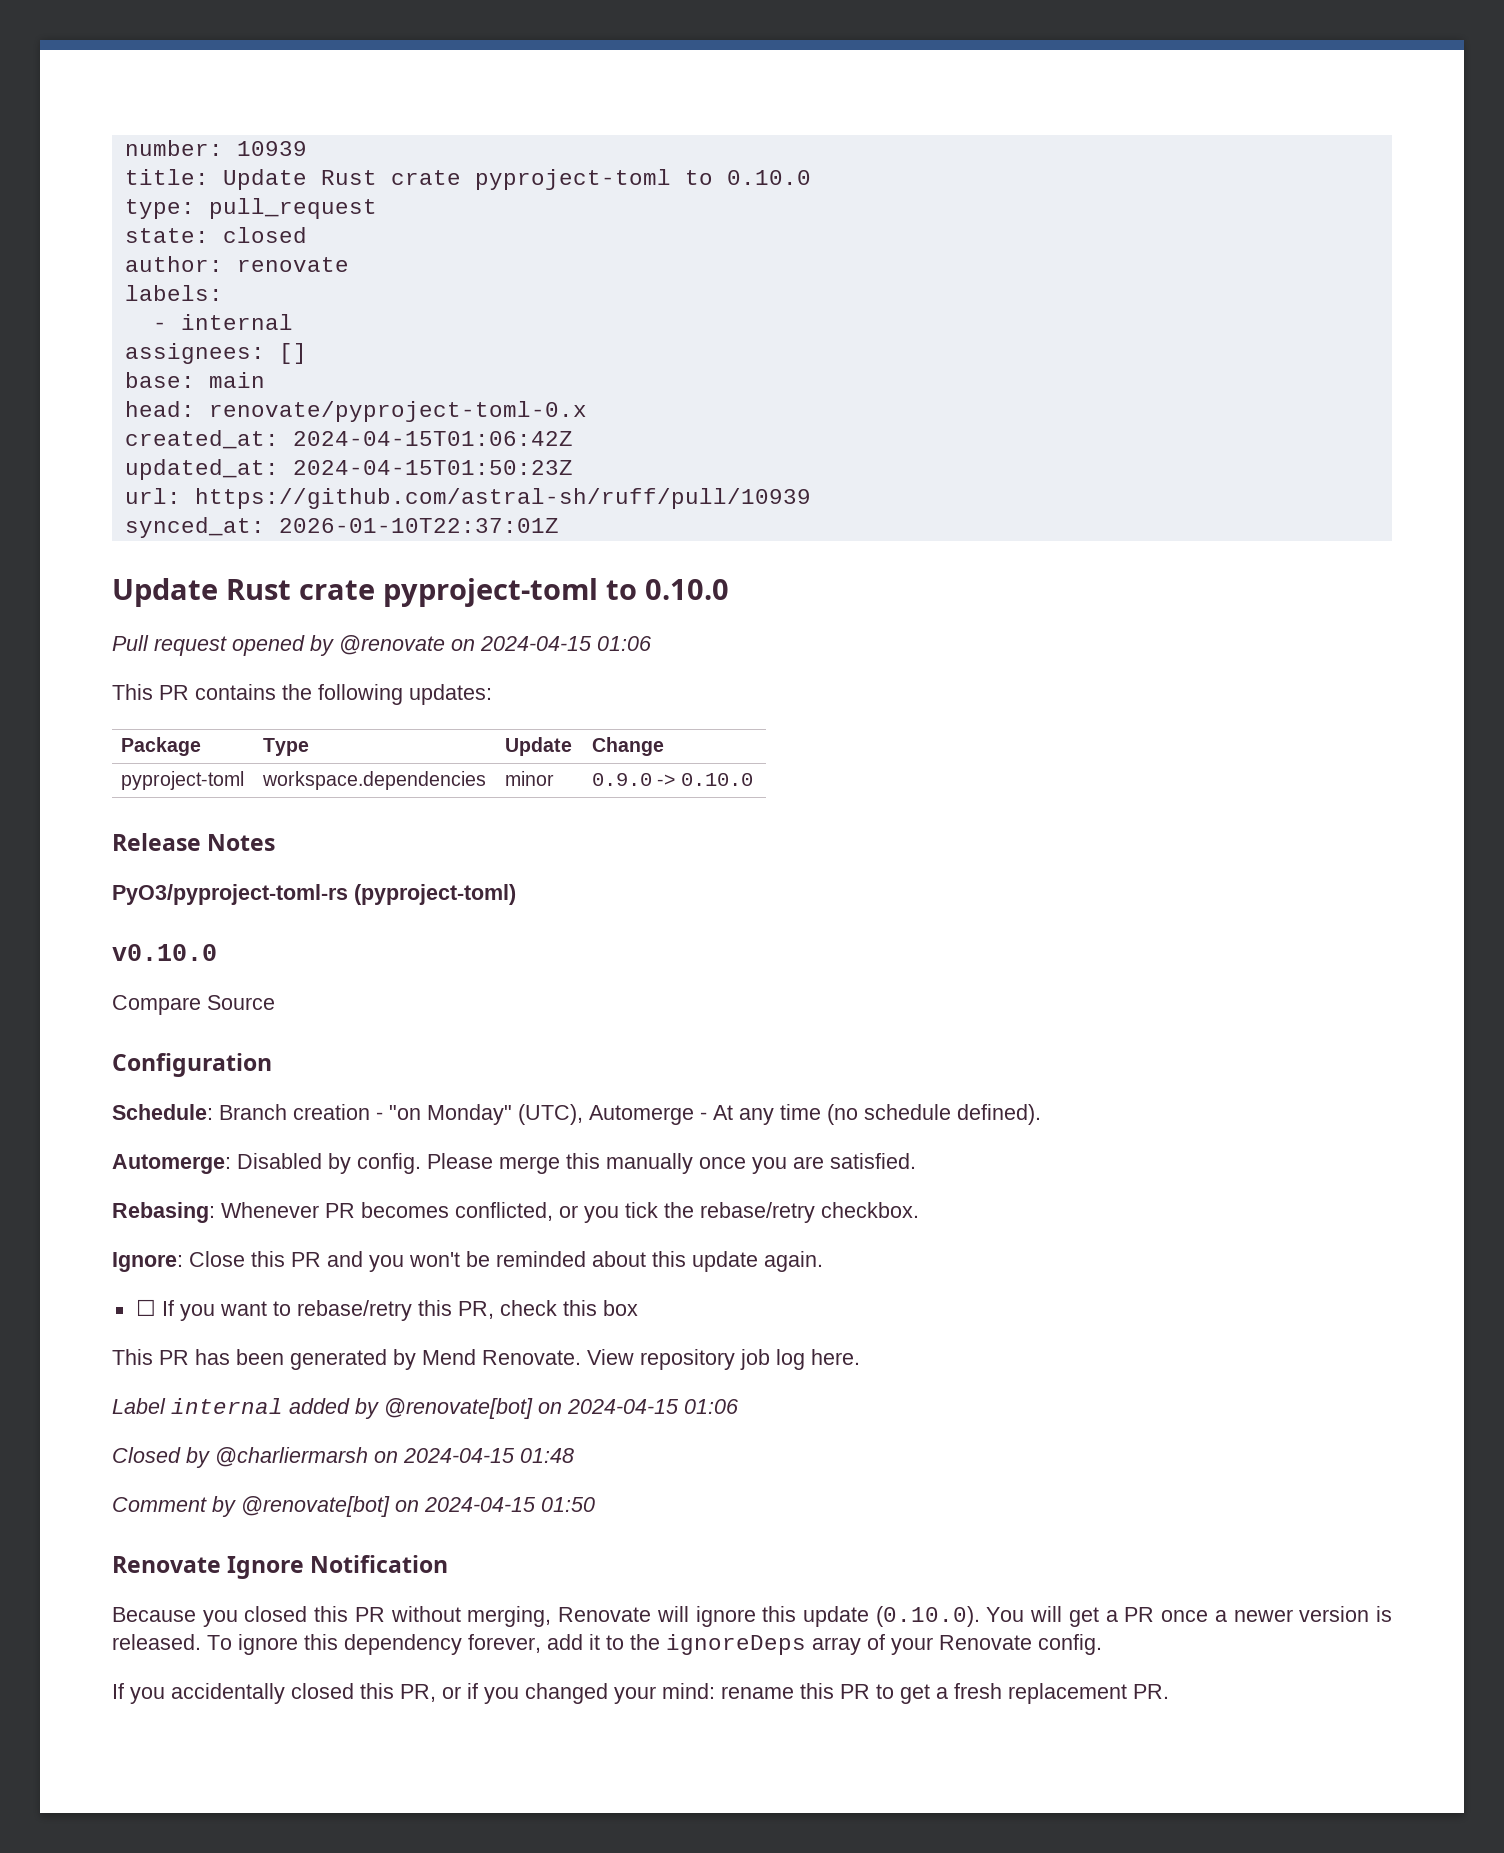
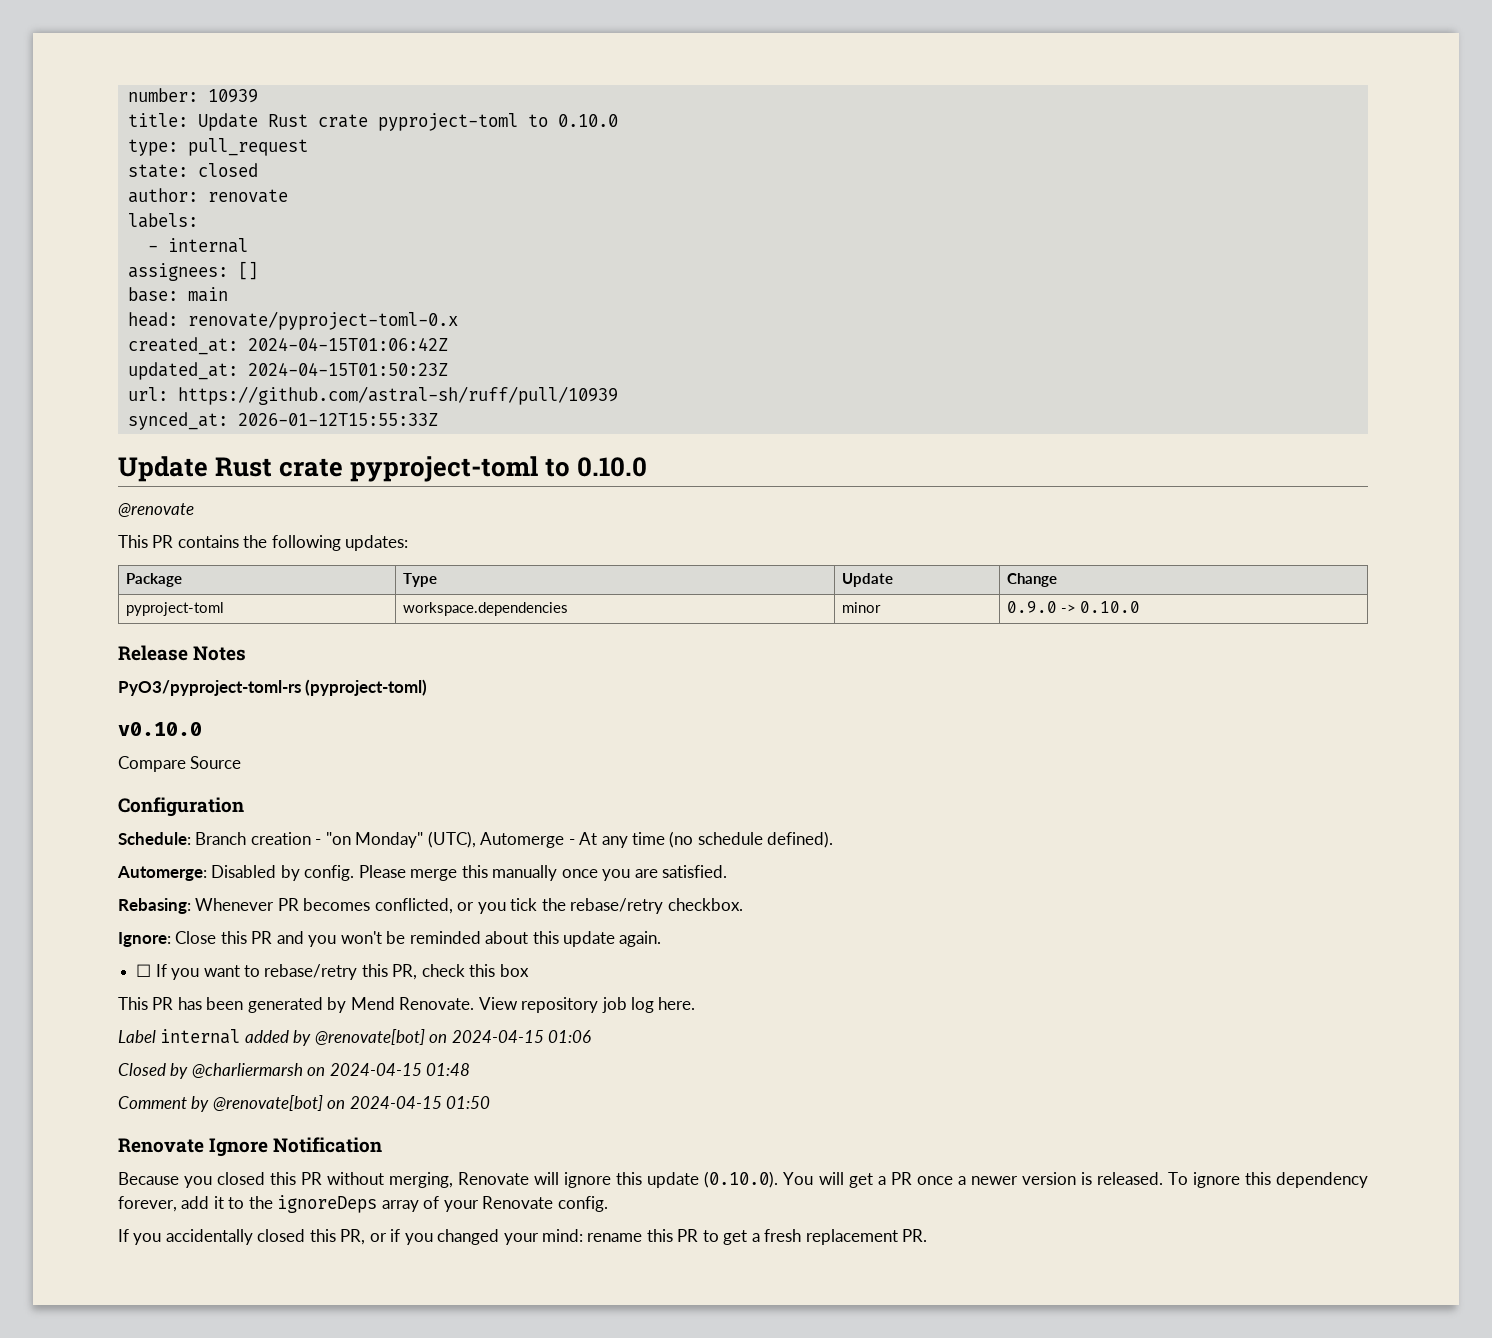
[278,518,559,533] [112,578,729,607] [112,635,651,656] 2026-01-10T22:37:01Z // Update Rust crate pyproject-toml to 0.10.0 // Pull request opened by @renovate on 2024-04-15 01:06 -> [237,413,438,426] [118,456,648,482] [118,503,194,517] 2026-01-12T15:55:33Z // Update Rust crate pyproject-toml to 0.10.0 // @renovate

